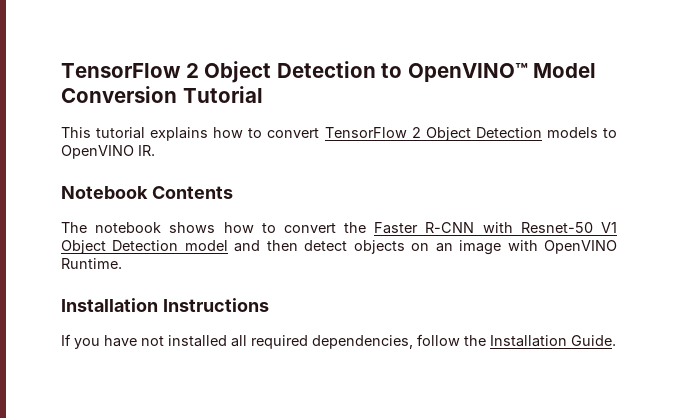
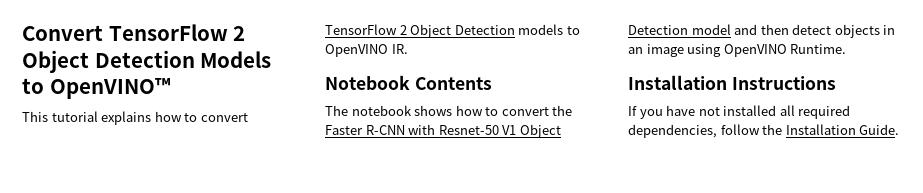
[61,61,376,83] TensorFlow 2 Object Detection -> [22,24,246,41] [22,50,272,73] Convert TensorFlow 2 Object Detection Models
[533,63,597,78] [61,86,263,103] Model Conversion Tutorial -> (171, 88) none
[411,243,430,251] on -> [883,25,896,35] in
[507,240,538,251] with -> [687,44,722,57] using

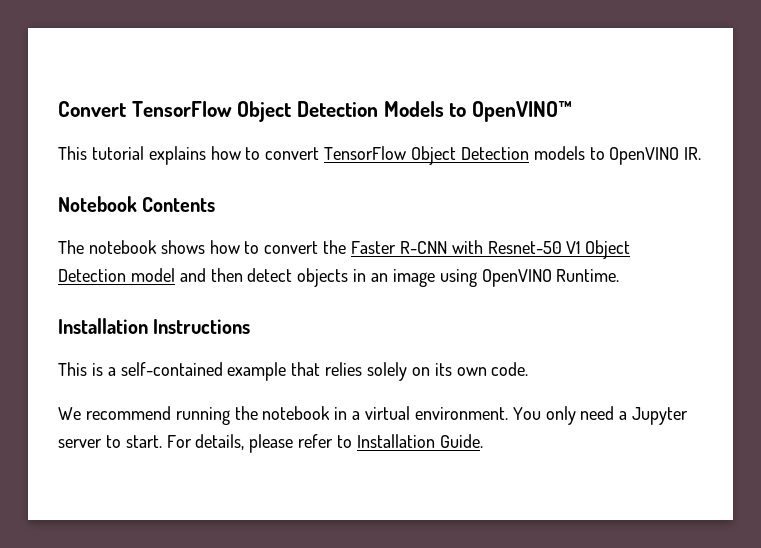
[233,26,246,41] 2 -> (232, 109) none
[399,25,407,35] 2 -> (407, 153) none
[628,105,851,119] [628,124,783,138] If you have not installed all required dependencies, follow the -> [58,362,529,381] [58,406,689,425] [58,434,353,453] This is a self-contained example that relies solely on its own code. // We recommend running the notebook in a virtual environment. You only need a Jupyter server to start. For details, please refer to

